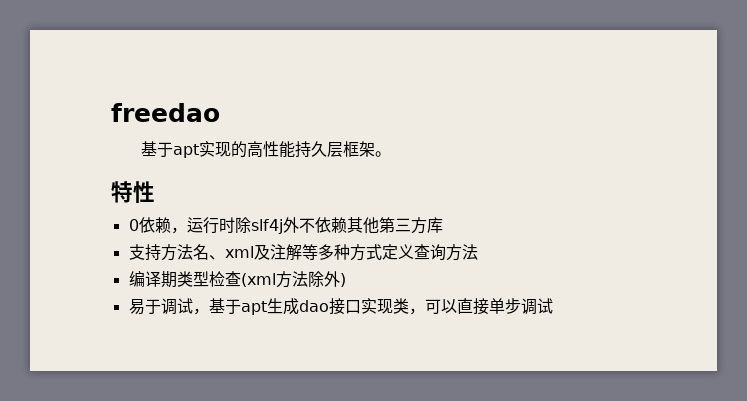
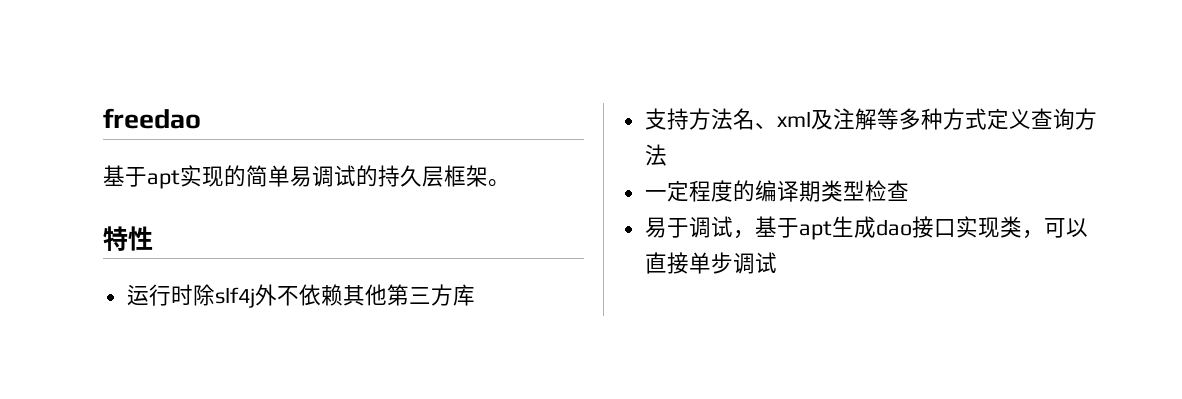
[247,141,296,158] 高性能 -> [246,165,378,187] 简单易调试的
[128,217,187,234] 0依赖， -> (153, 238) none
(478, 252) none -> [644,180,755,202] 一定程度的
[240,271,346,288] (xml方法除外) -> (909, 190) none

